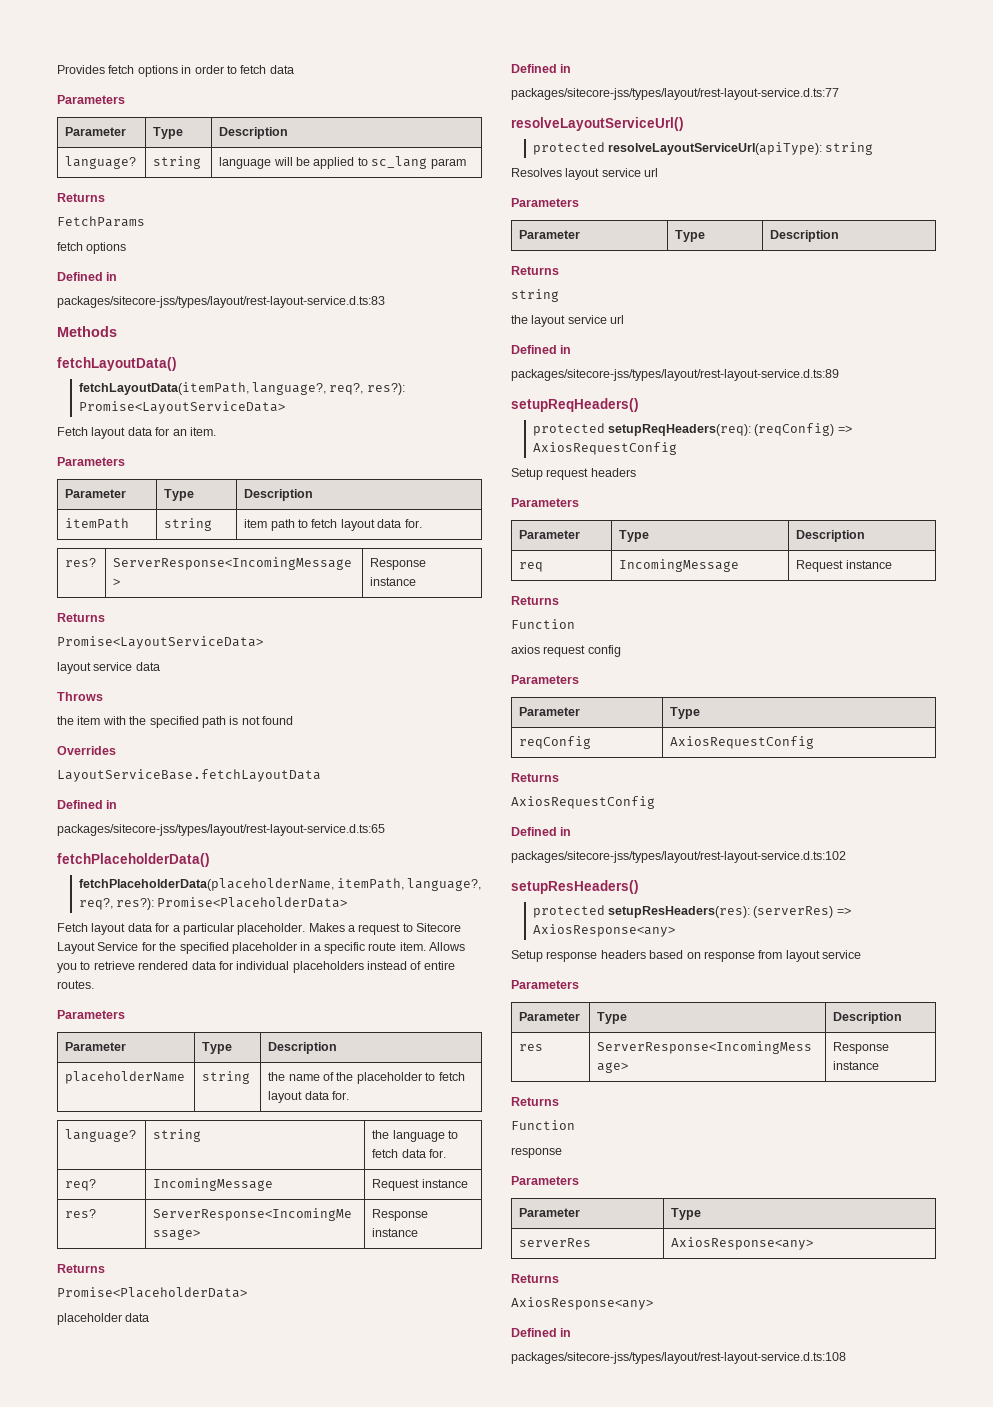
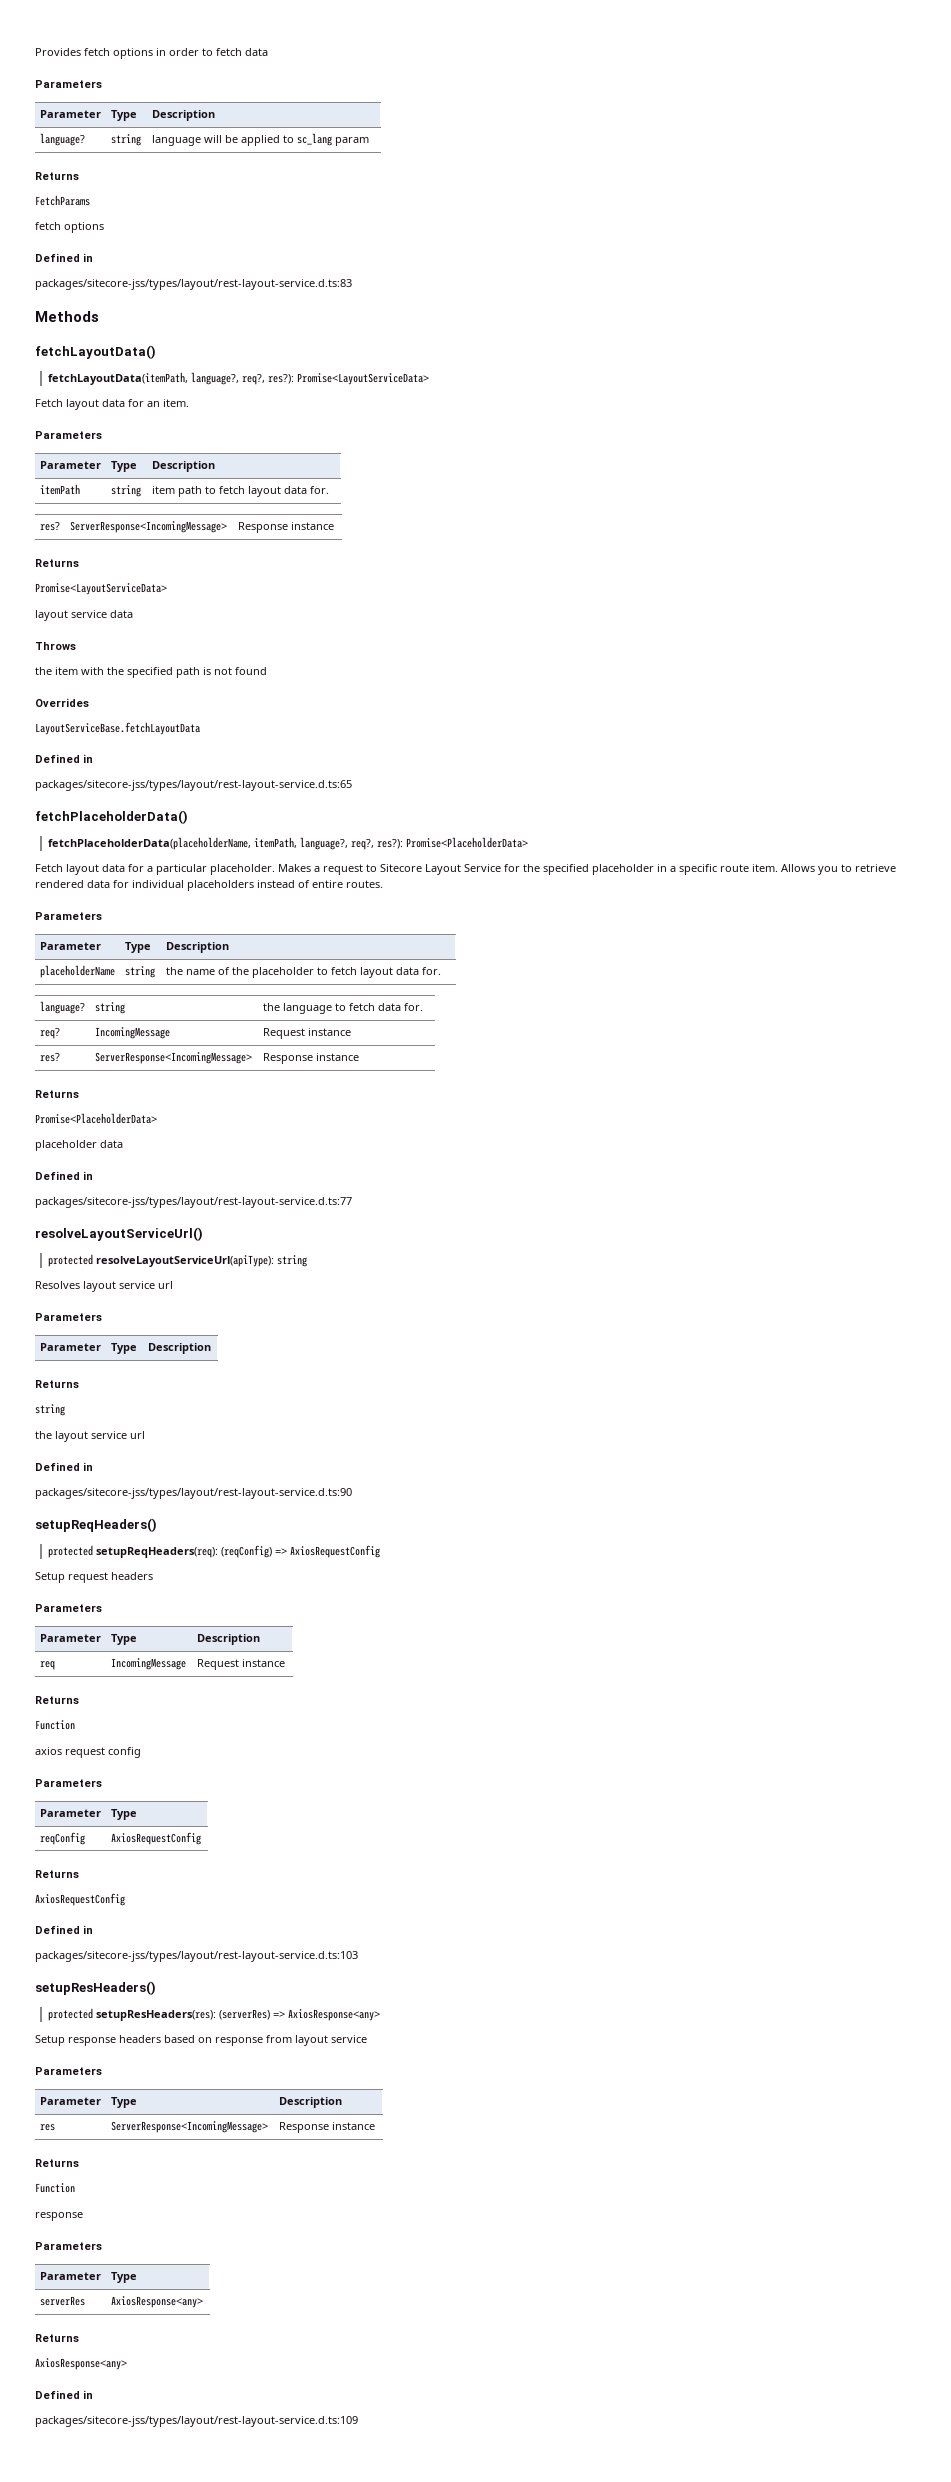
[511,369,839,381] packages/sitecore-jss/types/layout/rest-layout-service.d.ts:89 -> [35,1488,352,1499] packages/sitecore-jss/types/layout/rest-layout-service.d.ts:90
[511,851,846,863] packages/sitecore-jss/types/layout/rest-layout-service.d.ts:102 -> [35,1951,358,1962] packages/sitecore-jss/types/layout/rest-layout-service.d.ts:103
[511,1352,846,1364] packages/sitecore-jss/types/layout/rest-layout-service.d.ts:108 -> [35,2416,358,2427] packages/sitecore-jss/types/layout/rest-layout-service.d.ts:109

